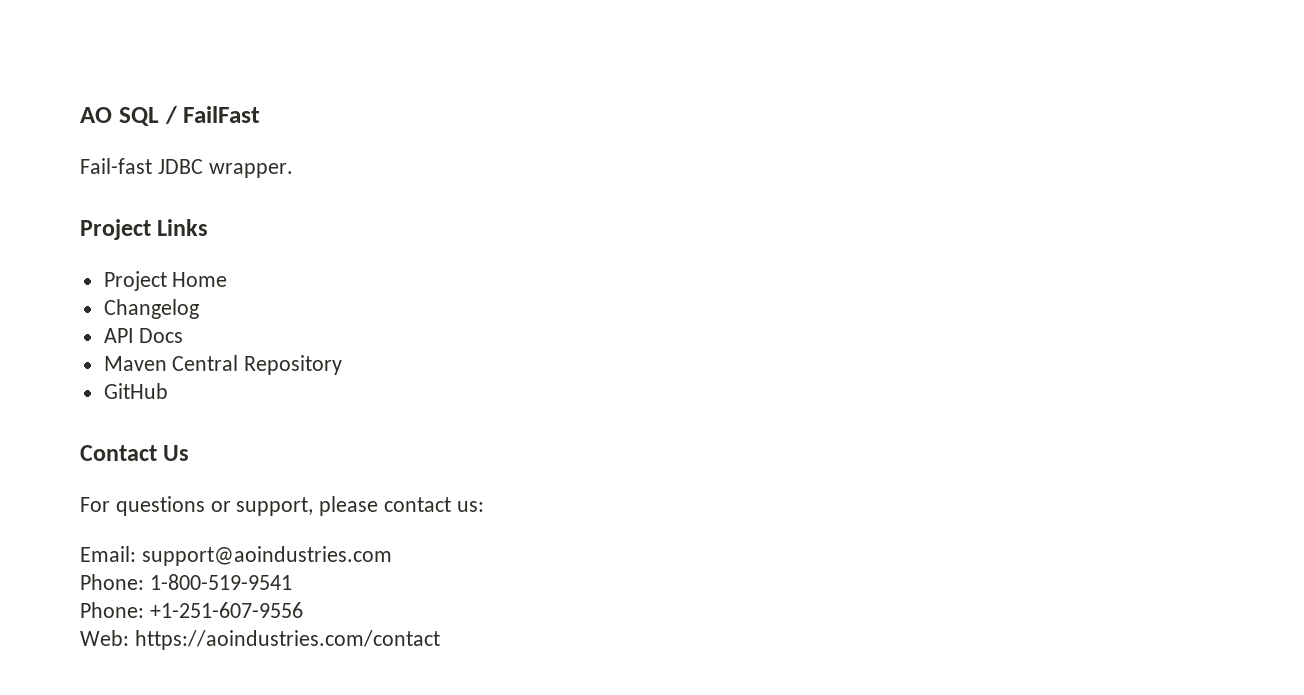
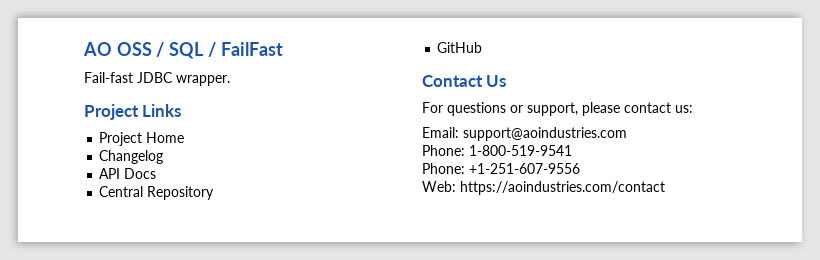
(112, 115) none -> [116,42,165,57] OSS /
[103,356,167,371] Maven -> (157, 173) none

